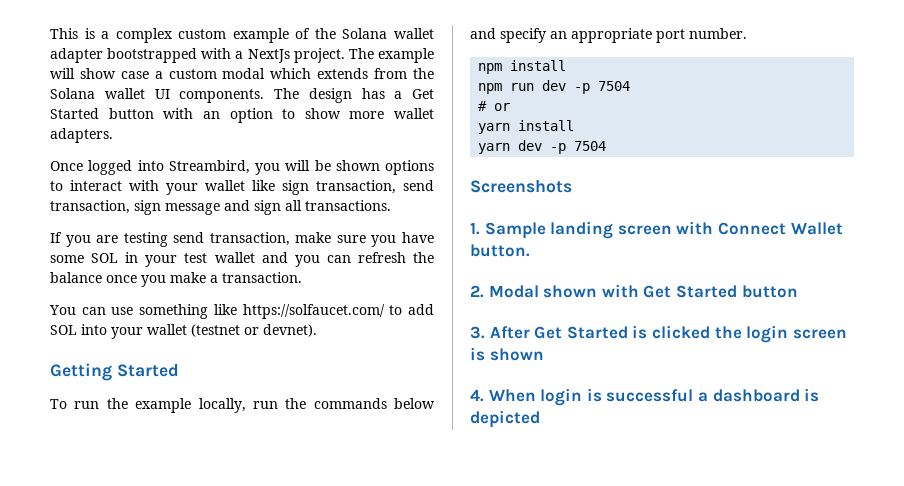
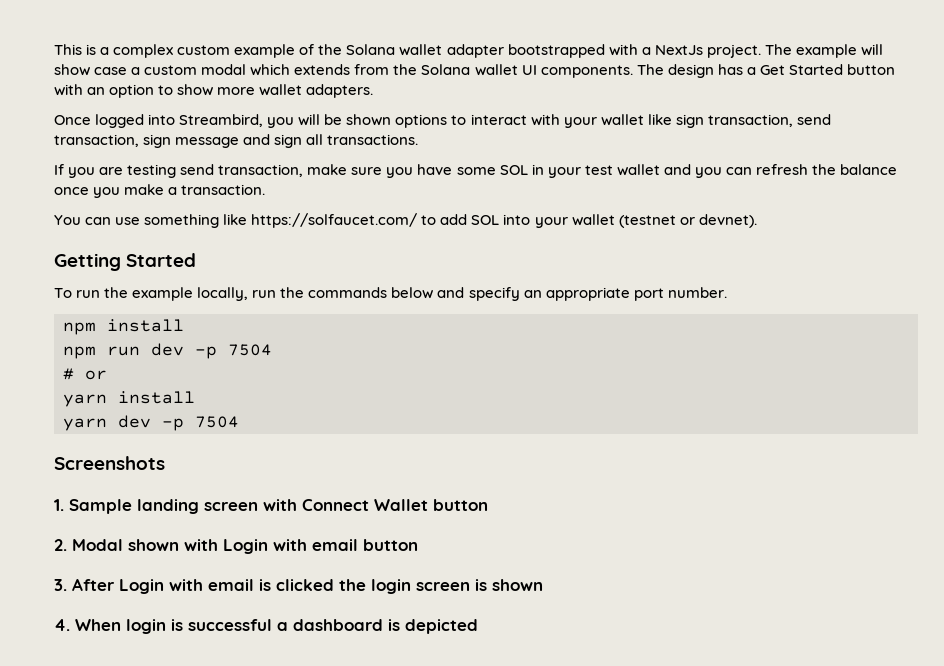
[470,244,530,257] button. -> [433,499,488,511] button
[643,285,737,298] Get Started -> [223,539,358,554] Login with email
[534,326,628,339] Get Started -> [119,579,254,594] Login with email

